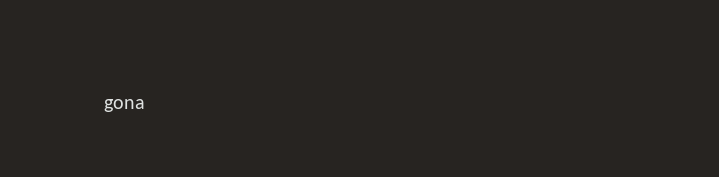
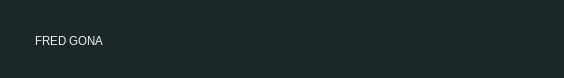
[104,99,145,112] gona -> [35,36,104,45] FRED GONA

